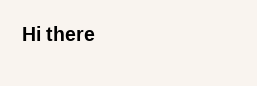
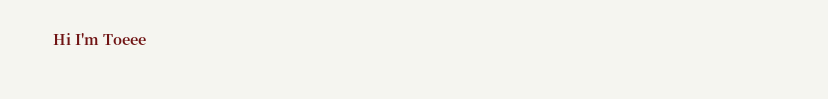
[46,26,96,41] there -> [75,33,146,45] I'm Toeee

